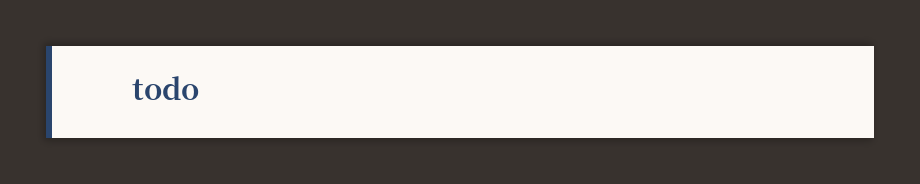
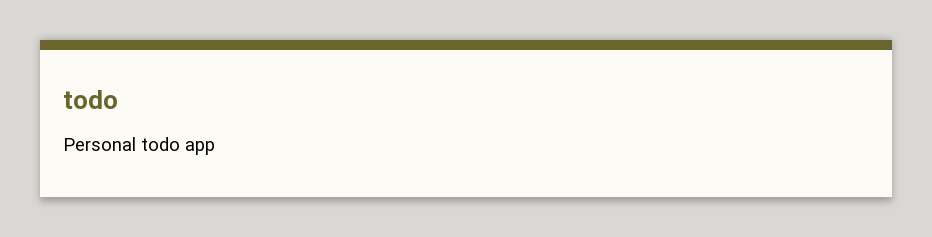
[132,76,199,100] todo -> [63,90,118,109] [63,137,215,155] todo // Personal todo app

